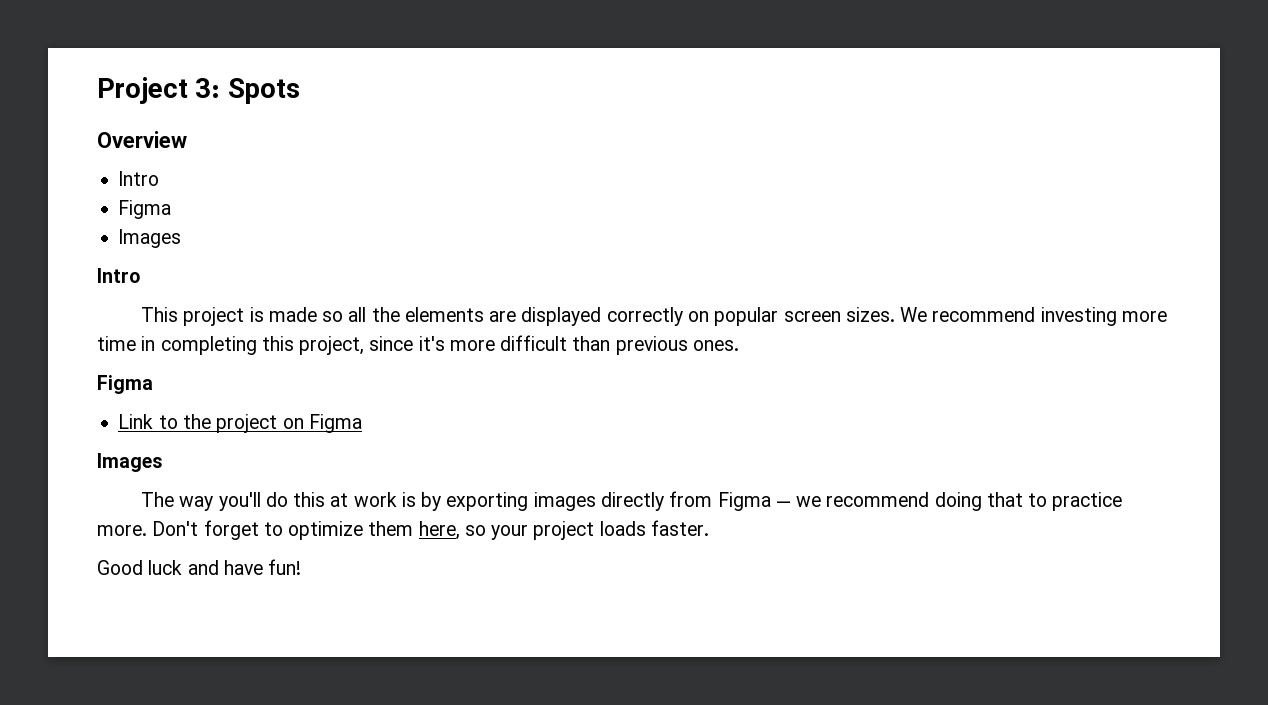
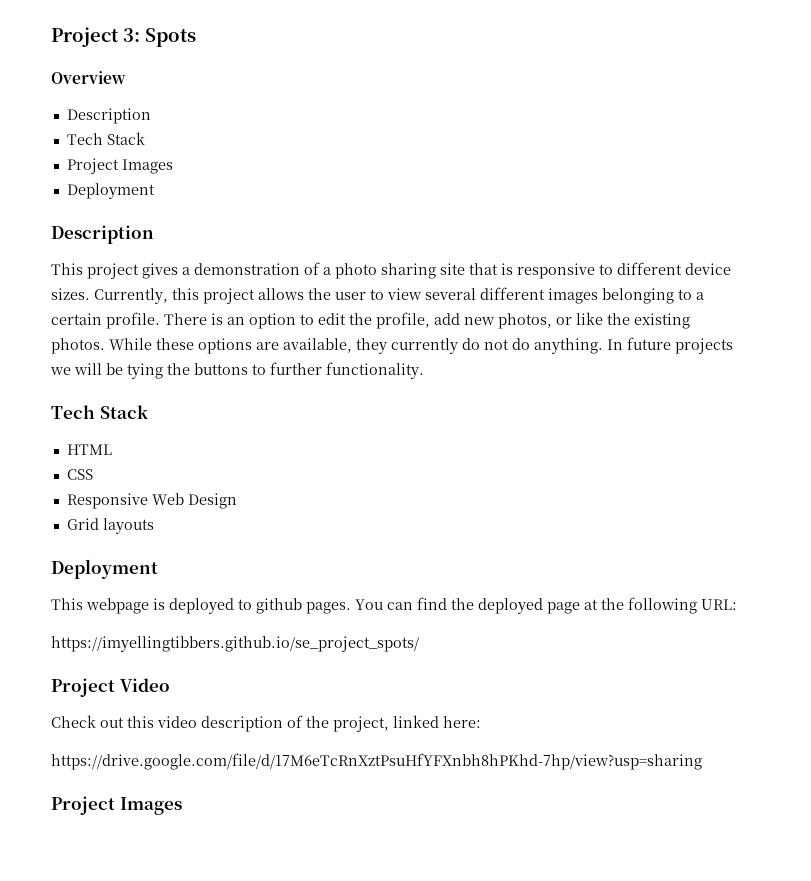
[118,171,160,186] [118,200,172,219] [118,229,182,248] [97,268,140,283] Intro // Figma // Images // Intro -> [66,108,151,124] [66,132,145,145] [66,158,173,174] [66,183,155,199] [51,225,154,244] Description // Tech Stack // Project Images // Deployment // Description
[249,307,1167,326] [97,335,739,355] [97,375,153,394] [118,414,362,433] [97,453,162,472] [141,491,1123,511] [97,520,709,540] [97,559,302,575] is made so all the elements are displayed correctly on popular screen sizes. We recommend investing more time in completing this project, since it's more difficult than previous ones. // Figma // Link to the project on Figma // Images // The way you'll do this at work is by exporting images directly from Figma — we recommend doing that to practice more. Don't forget to optimize them here, so your project loads faster. // Good luck and have fun! -> [142,262,731,279] [51,287,704,304] [51,312,690,329] [51,337,733,354] [50,362,424,379] [51,405,148,419] [66,444,112,455] [66,469,93,480] [66,493,237,509] [66,518,154,534] [51,559,158,579] [51,597,737,614] [51,636,419,652] [51,678,170,697] [51,715,481,732] [51,753,702,770] [51,796,182,815] gives a demonstration of a photo sharing site that is responsive to different device sizes. Currently, this project allows the user to view several different images belonging to a certain profile. There is an option to edit the profile, add new photos, or like the existing photos. While these options are available, they currently do not do anything. In future projects we will be tying the buttons to further functionality. // Tech Stack // HTML // CSS // Responsive Web Design // Grid layouts // Deployment // This webpage is deployed to github pages. You can find the deployed page at the following URL: // https://imyellingtibbers.github.io/se_project_spots/ // Project Video // Check out this video description of the project, linked here: // https://drive.google.com/file/d/17M6eTcRnXztPsuHfYFXnbh8hPKhd-7hp/view?usp=sharing // Project Images

